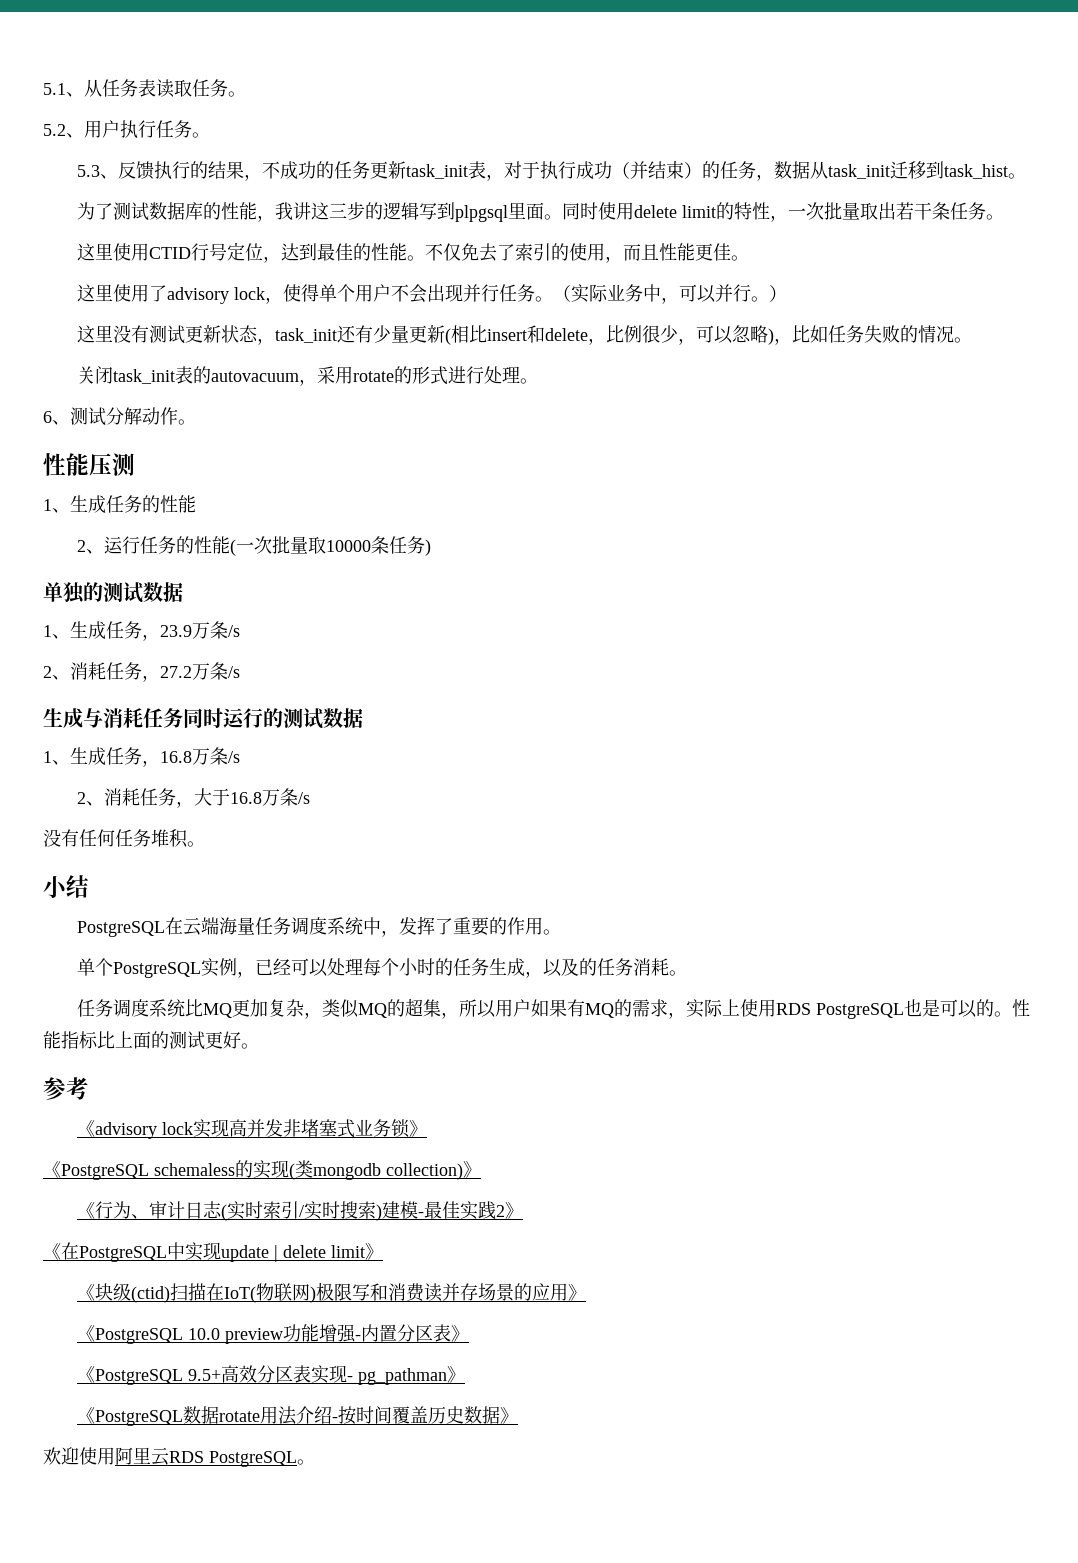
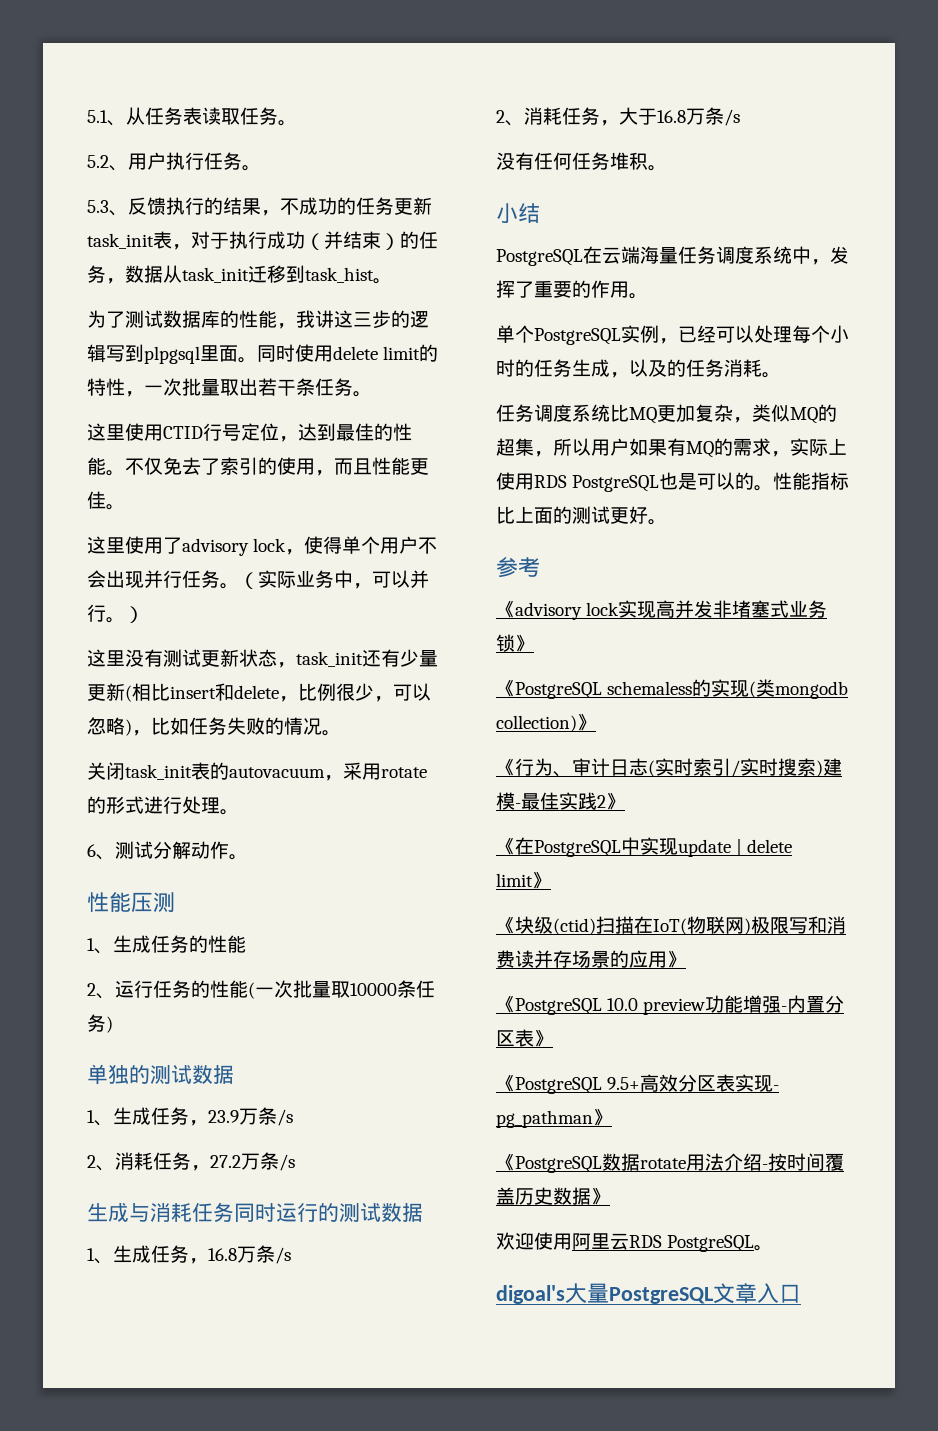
(315, 1462) none -> [496,1283,801,1304] // digoal's大量PostgreSQL文章入口

